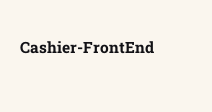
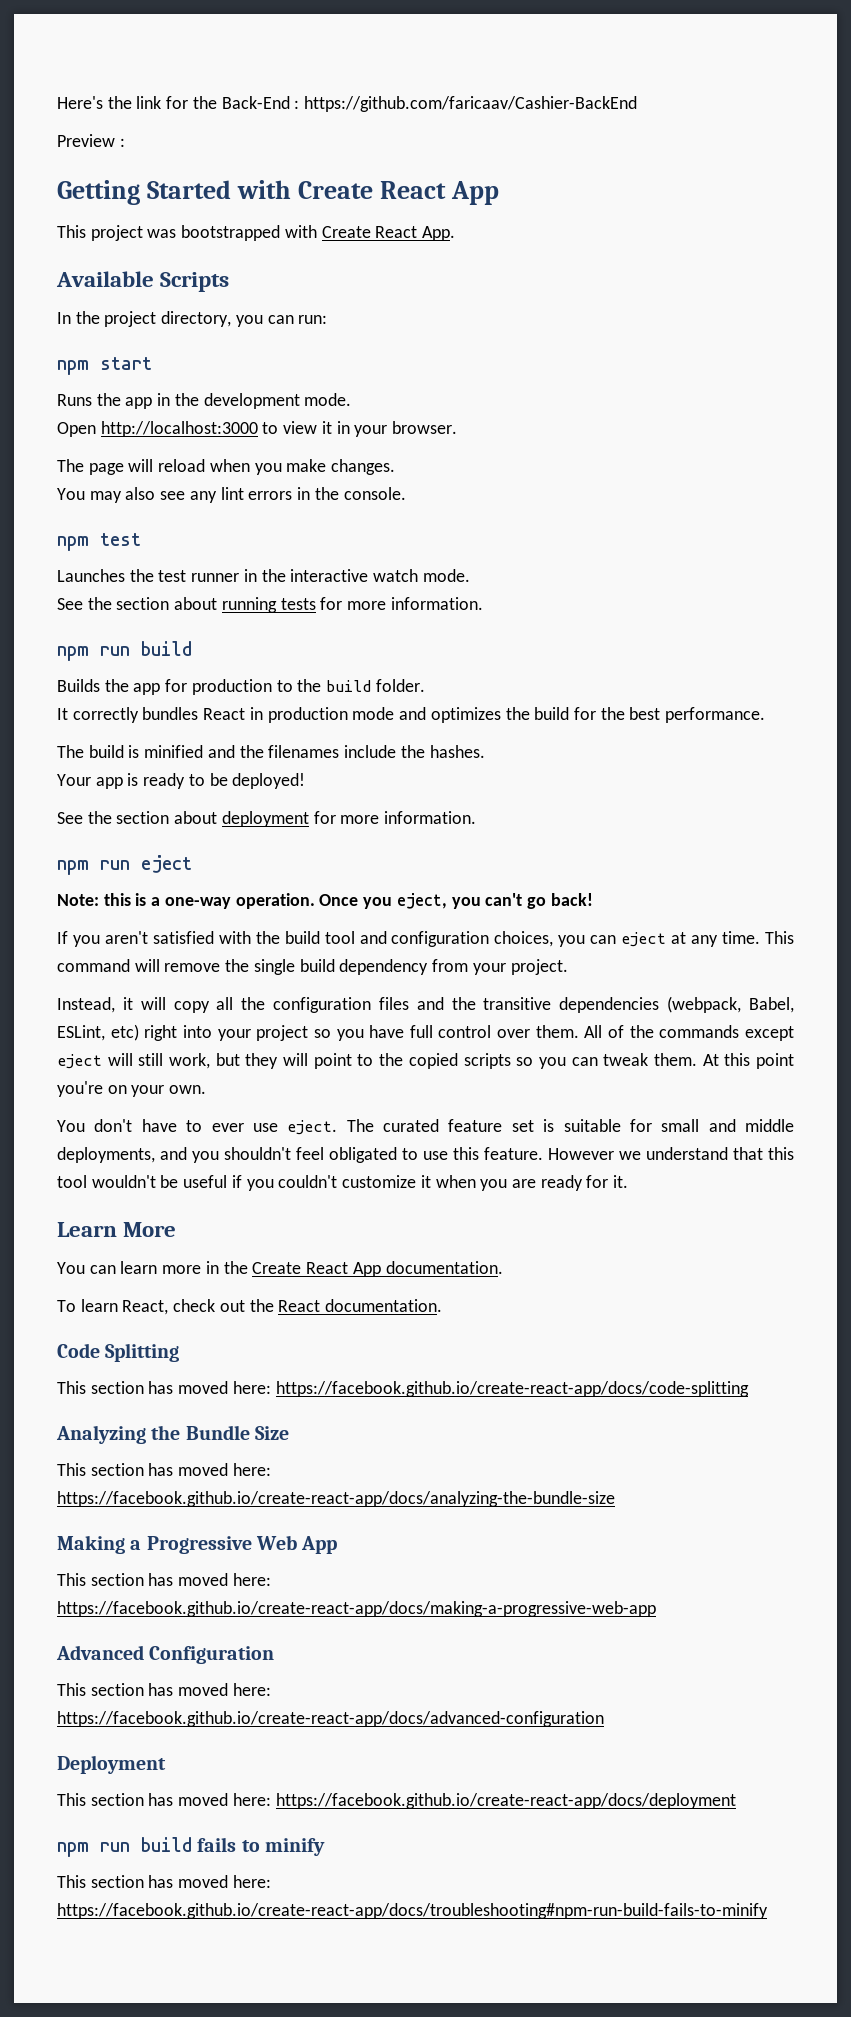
[20,41,154,54] Cashier-FrontEnd -> [57,96,638,112] [57,134,125,147] [57,180,500,205] [57,225,456,241] [56,271,230,292] [57,311,328,327] [57,357,152,375] [57,393,352,409] [57,421,458,437] [57,459,396,475] [57,487,406,503] [57,533,141,551] [57,569,470,582] [57,597,483,613] [57,641,192,661] [57,679,425,695] [57,707,766,723] [57,745,485,758] [57,773,306,789] [57,811,477,827] [57,855,192,875] [57,893,593,909] [57,931,795,947] [57,959,568,975] [57,996,794,1013] [57,1024,794,1041] [57,1053,795,1069] [57,1081,207,1097] [57,1119,794,1135] [57,1147,794,1163] [57,1175,629,1191] [57,1222,177,1237] [57,1261,503,1277] [57,1299,443,1315] [57,1343,180,1362] [57,1381,749,1397] [56,1425,289,1444] [57,1463,271,1476] [57,1491,615,1507] [57,1535,338,1554] [57,1573,271,1586] [57,1601,656,1617] [56,1645,275,1664] [57,1683,271,1696] [57,1711,604,1727] [57,1755,166,1774] [57,1793,736,1809] [57,1837,325,1857] [57,1875,271,1888] [57,1903,768,1919] Here's the link for the Back-End : https://github.com/faricaav/Cashier-BackEnd // Preview : // Getting Started with Create React App // This project was bootstrapped with Create React App. // Available Scripts // In the project directory, you can run: // npm start // Runs the app in the development mode. // Open http://localhost:3000 to view it in your browser. // The page will reload when you make changes. // You may also see any lint errors in the console. // npm test // Launches the test runner in the interactive watch mode. // See the section about running tests for more information. // npm run build // Builds the app for production to the build folder. // It correctly bundles React in production mode and optimizes the build for the best performance. // The build is minified and the filenames include the hashes. // Your app is ready to be deployed! // See the section about deployment for more information. // npm run eject // Note: this is a one-way operation. Once you eject, you can't go back! // If you aren't satisfied with the build tool and configuration choices, you can eject at any time. This command will remove the single build dependency from your project. // Instead, it will copy all the configuration files and the transitive dependencies (webpack, Babel, ESLint, etc) right into your project so you have full control over them. All of the commands except eject will still work, but they will point to the copied scripts so you can tweak them. At this point you're on your own. // You don't have to ever use eject. The curated feature set is suitable for small and middle deployments, and you shouldn't feel obligated to use this feature. However we understand that this tool wouldn't be useful if you couldn't customize it when you are ready for it. // Learn More // You can learn more in the Create React App documentation. // To learn React, check out the React documentation. // Code Splitting // This section has moved here: https://facebook.github.io/create-react-app/docs/code-splitting // Analyzing the Bundle Size // This section has moved here: https://facebook.github.io/create-react-app/docs/analyzing-the-bundle-size // Making a Progressive Web App // This section has moved here: https://facebook.github.io/create-react-app/docs/making-a-progressive-web-app // Advanced Configuration // This section has moved here: https://facebook.github.io/create-react-app/docs/advanced-configuration // Deployment // This section has moved here: https://facebook.github.io/create-react-app/docs/deployment // npm run build fails to minify // This section has moved here: https://facebook.github.io/create-react-app/docs/troubleshooting#npm-run-build-fails-to-minify

